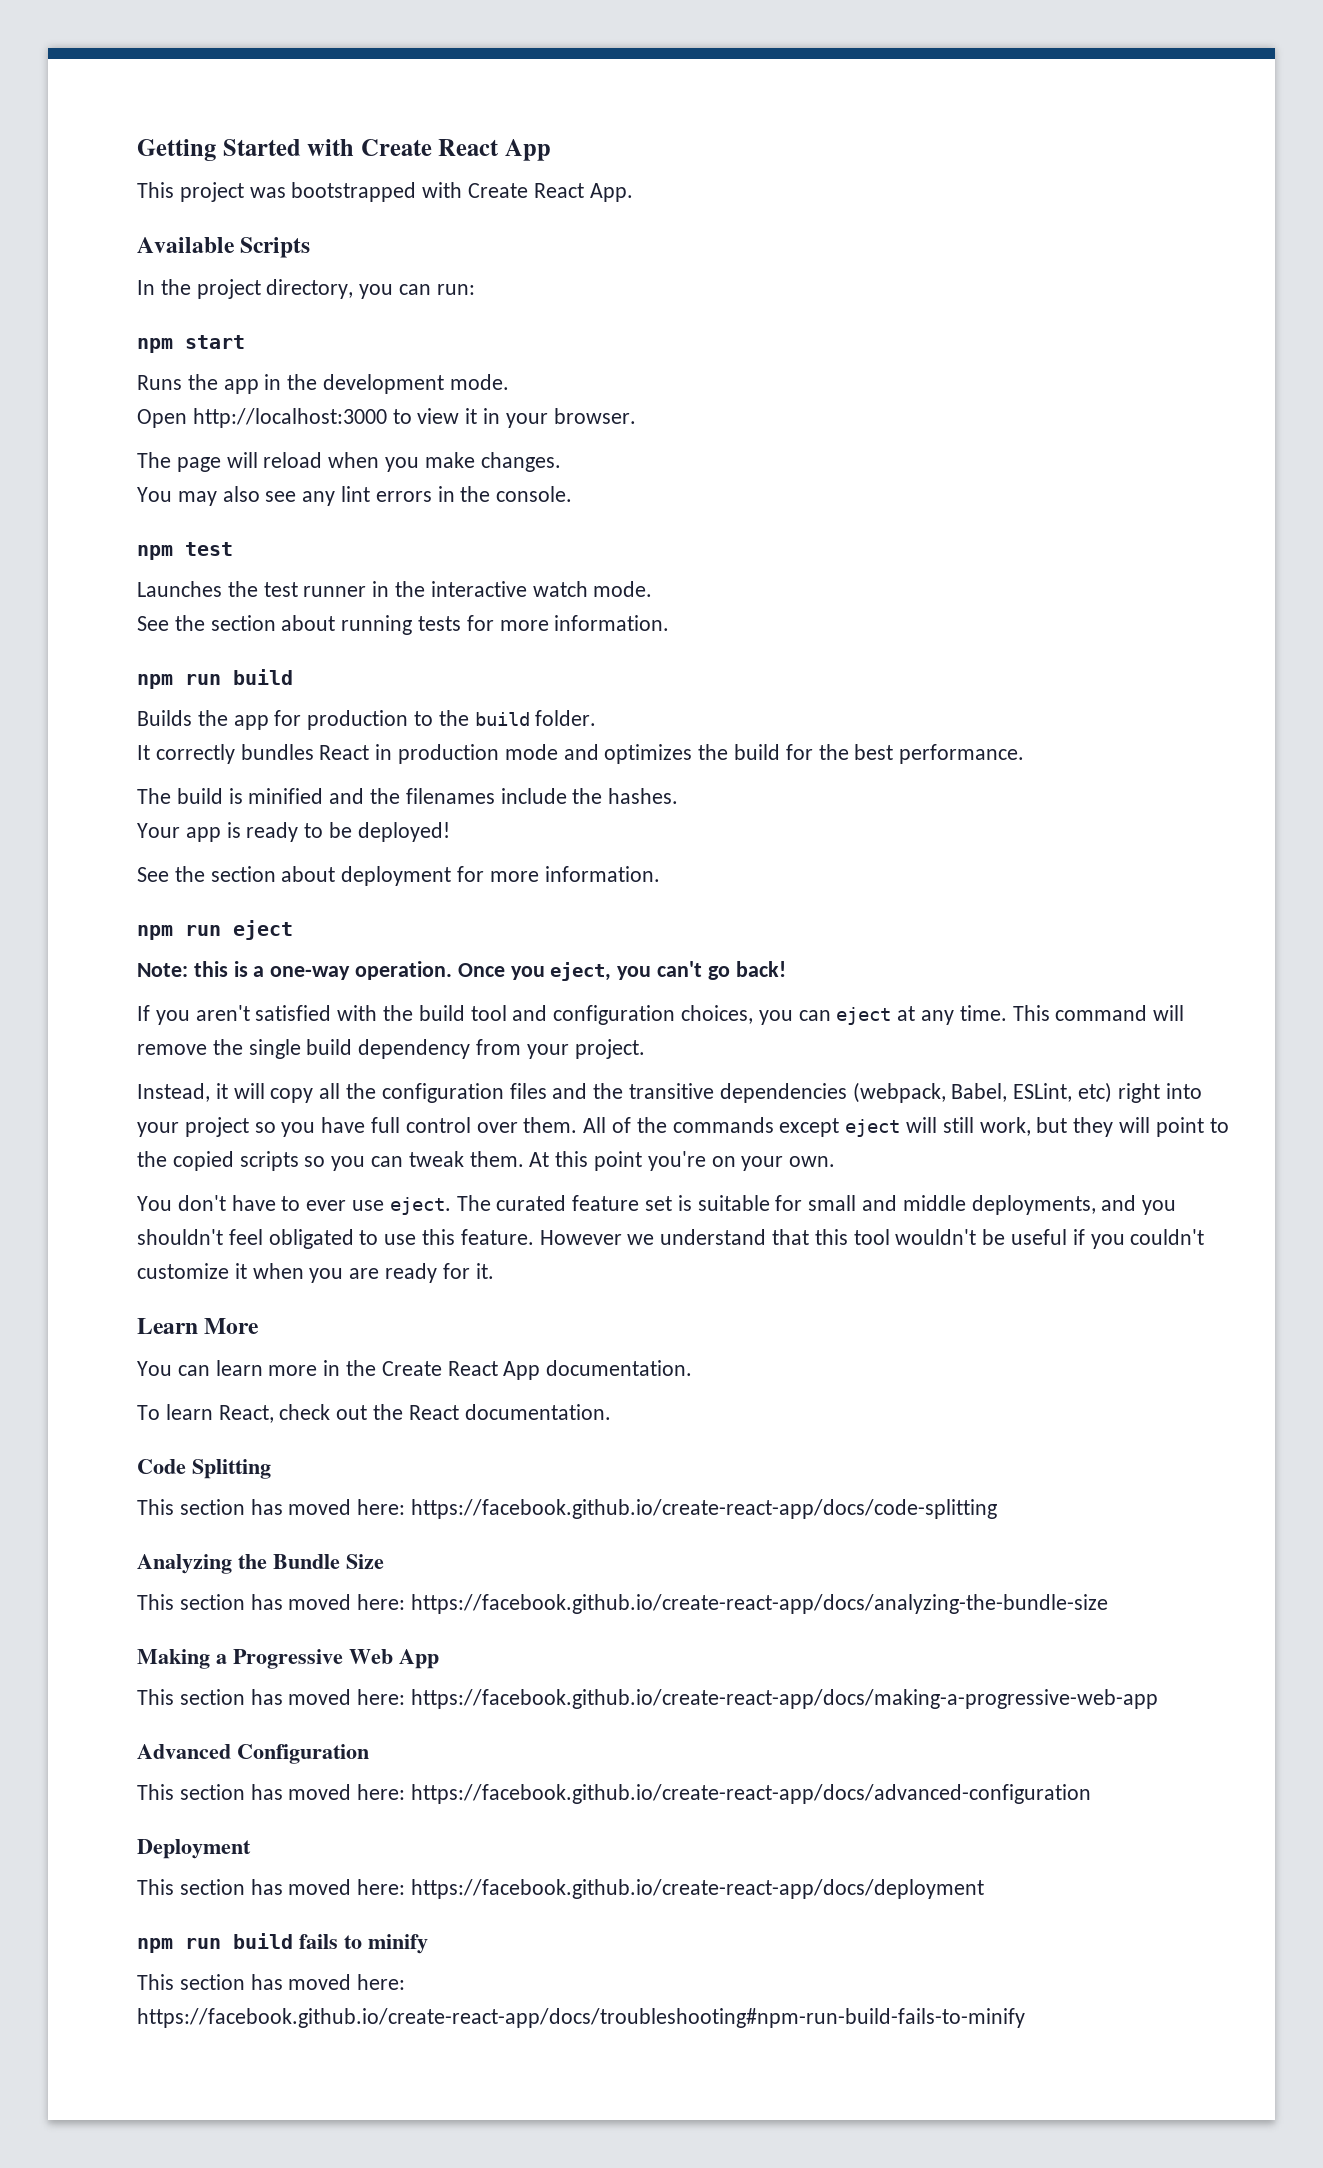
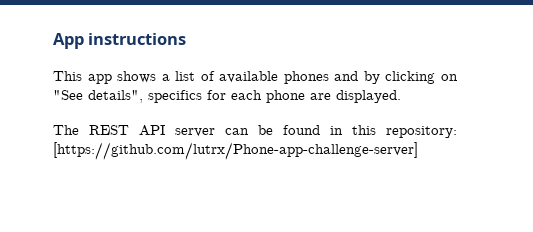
[137,139,552,161] [137,182,633,202] [137,237,311,258] [137,279,475,299] [137,335,245,353] [137,374,509,394] [137,408,636,428] [137,452,561,472] [137,486,573,506] [137,542,233,560] [137,581,653,597] [137,615,670,635] [137,669,293,689] [137,710,597,730] [137,744,1025,764] [137,788,679,804] [137,822,450,842] [137,866,660,886] [137,920,293,940] [137,961,786,981] [137,1005,1185,1025] [137,1039,645,1059] [137,1082,1202,1103] [137,1117,1229,1137] [137,1151,836,1171] [137,1195,1177,1215] [137,1229,1205,1249] [137,1263,494,1283] [137,1318,260,1334] [137,1360,693,1380] [137,1404,611,1423] [137,1459,271,1479] [137,1499,998,1519] [137,1554,384,1574] [137,1594,1109,1614] [137,1649,439,1669] [137,1689,1159,1709] [137,1744,369,1764] [137,1784,1092,1804] [137,1839,251,1859] [137,1879,985,1899] [137,1933,428,1954] [137,1974,406,1990] [137,2008,1025,2028] Getting Started with Create React App // This project was bootstrapped with Create React App. // Available Scripts // In the project directory, you can run: // npm start // Runs the app in the development mode. // Open http://localhost:3000 to view it in your browser. // The page will reload when you make changes. // You may also see any lint errors in the console. // npm test // Launches the test runner in the interactive watch mode. // See the section about running tests for more information. // npm run build // Builds the app for production to the build folder. // It correctly bundles React in production mode and optimizes the build for the best performance. // The build is minified and the filenames include the hashes. // Your app is ready to be deployed! // See the section about deployment for more information. // npm run eject // Note: this is a one-way operation. Once you eject, you can't go back! // If you aren't satisfied with the build tool and configuration choices, you can eject at any time. This command will remove the single build dependency from your project. // Instead, it will copy all the configuration files and the transitive dependencies (webpack, Babel, ESLint, etc) right into your project so you have full control over them. All of the commands except eject will still work, but they will point to the copied scripts so you can tweak them. At this point you're on your own. // You don't have to ever use eject. The curated feature set is suitable for small and middle deployments, and you shouldn't feel obligated to use this feature. However we understand that this tool wouldn't be useful if you couldn't customize it when you are ready for it. // Learn More // You can learn more in the Create React App documentation. // To learn React, check out the React documentation. // Code Splitting // This section has moved here: https://facebook.github.io/create-react-app/docs/code-splitting // Analyzing the Bundle Size // This section has moved here: https://facebook.github.io/create-react-app/docs/analyzing-the-bundle-size // Making a Progressive Web App // This section has moved here: https://facebook.github.io/create-react-app/docs/making-a-progressive-web-app // Advanced Configuration // This section has moved here: https://facebook.github.io/create-react-app/docs/advanced-configuration // Deployment // This section has moved here: https://facebook.github.io/create-react-app/docs/deployment // npm run build fails to minify // This section has moved here: https://facebook.github.io/create-react-app/docs/troubleshooting#npm-run-build-fails-to-minify -> [53,33,187,49] [53,71,458,84] [53,90,401,103] [53,125,457,138] [53,142,418,160] App instructions // This app shows a list of available phones and by clicking on "See details", specifics for each phone are displayed. // The REST API server can be found in this repository: [https://github.com/lutrx/Phone-app-challenge-server]

